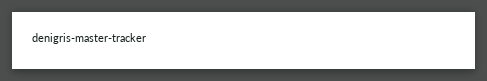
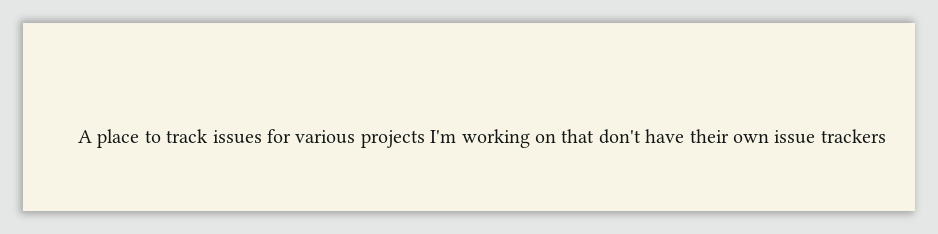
[32,33,146,44] denigris-master-tracker -> [78,129,886,148] A place to track issues for various projects I'm working on that don't have their own issue trackers

